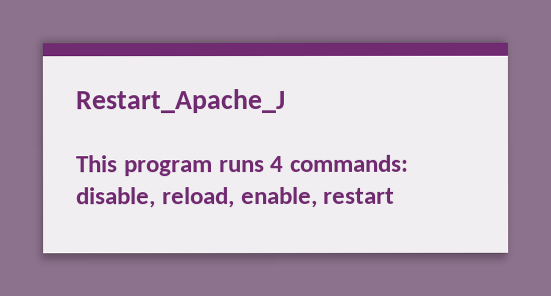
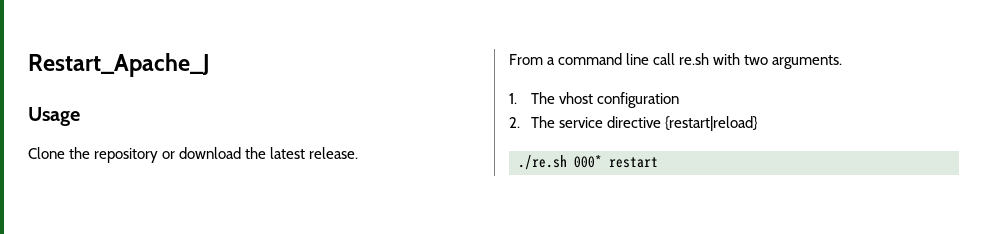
[76,154,409,177] [76,186,318,209] This program runs 4 commands: disable, reload, enable, -> [28,107,80,126] [28,147,359,163] [509,53,843,69] [509,92,679,108] [509,116,758,131] [518,155,602,170] Usage // Clone the repository or download the latest release. // From a command line call re.sh with two arguments. // 1. The vhost configuration // 2. The service directive {restart|reload} // ./re.sh 000*

